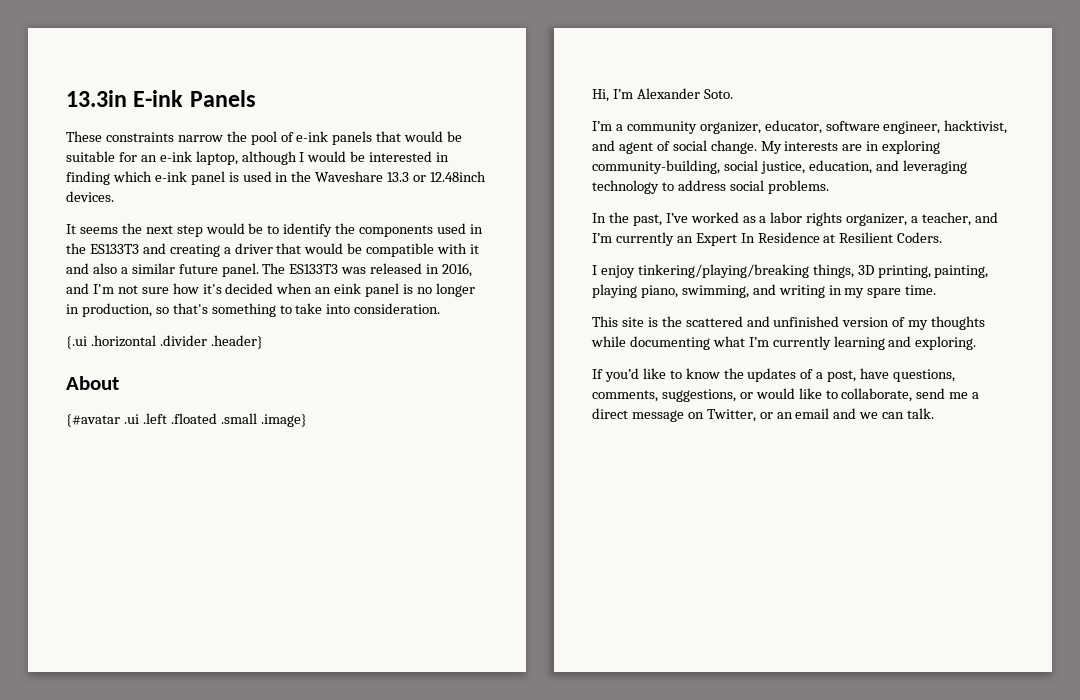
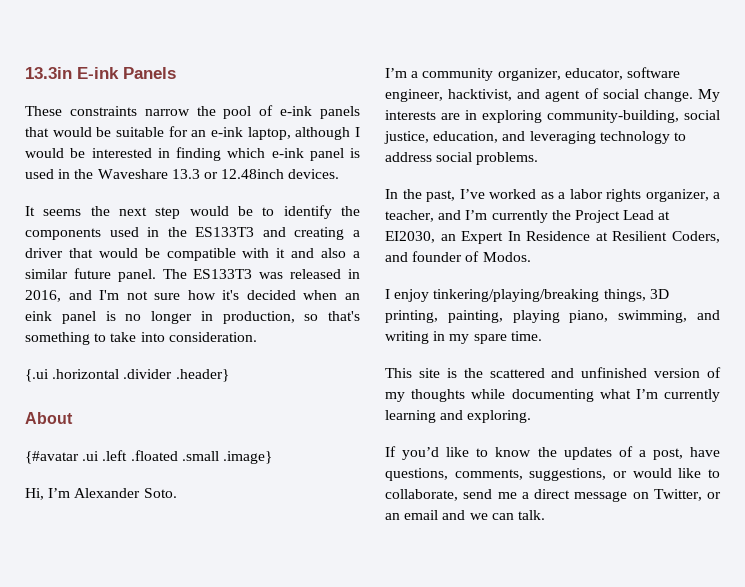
(674, 239) none -> [551,210,671,223] [385,231,435,243] the Project Lead at EI2030,
[897,232,943,243] Coders. -> [672,231,720,243] [385,251,531,262] Coders, and founder of Modos.

